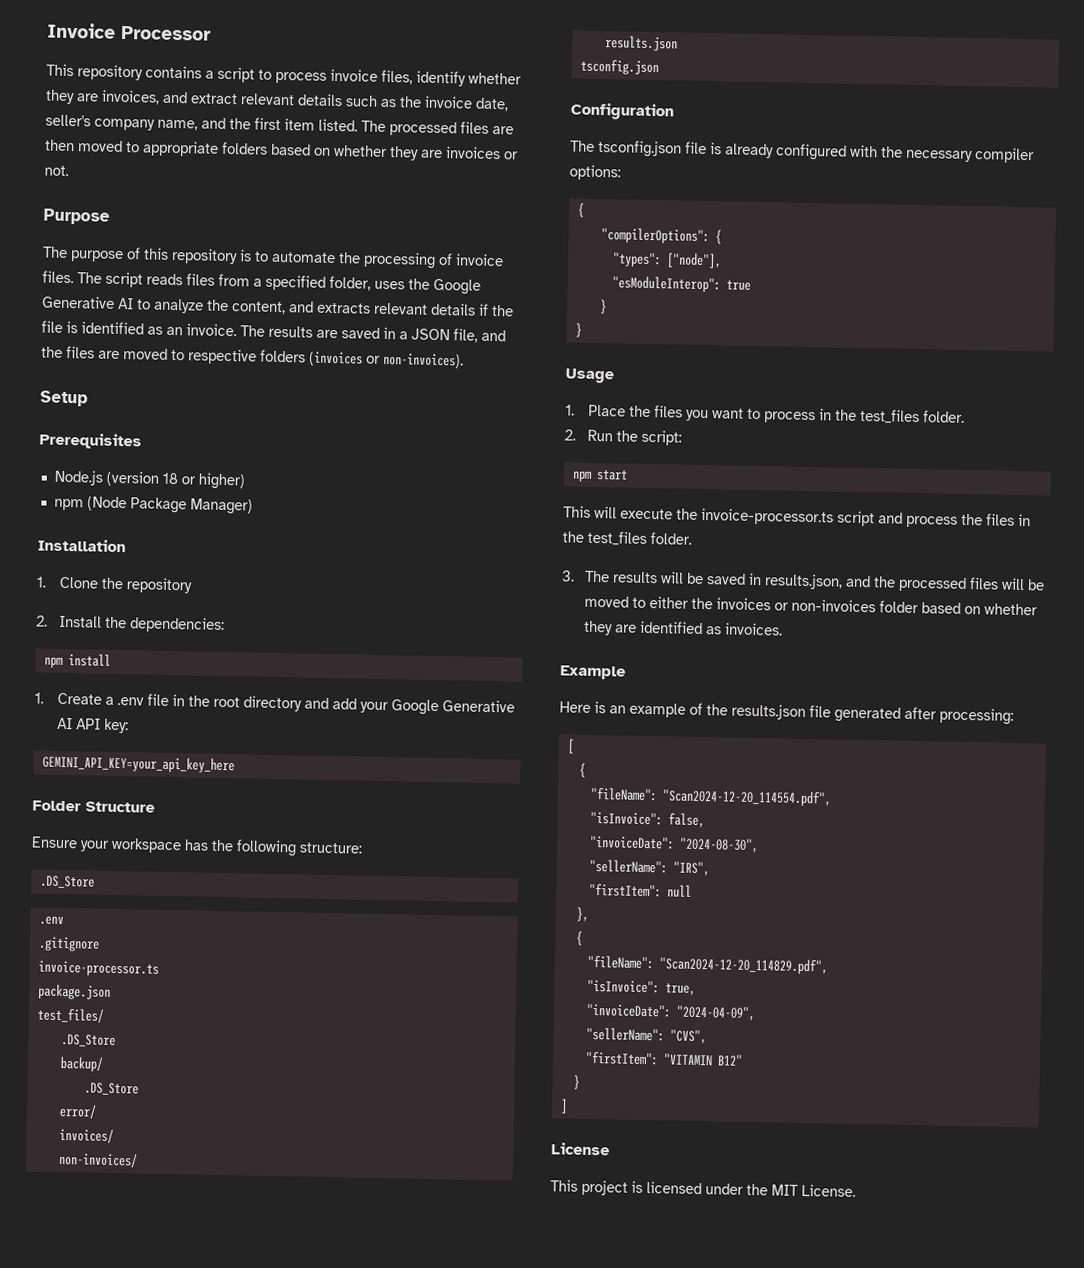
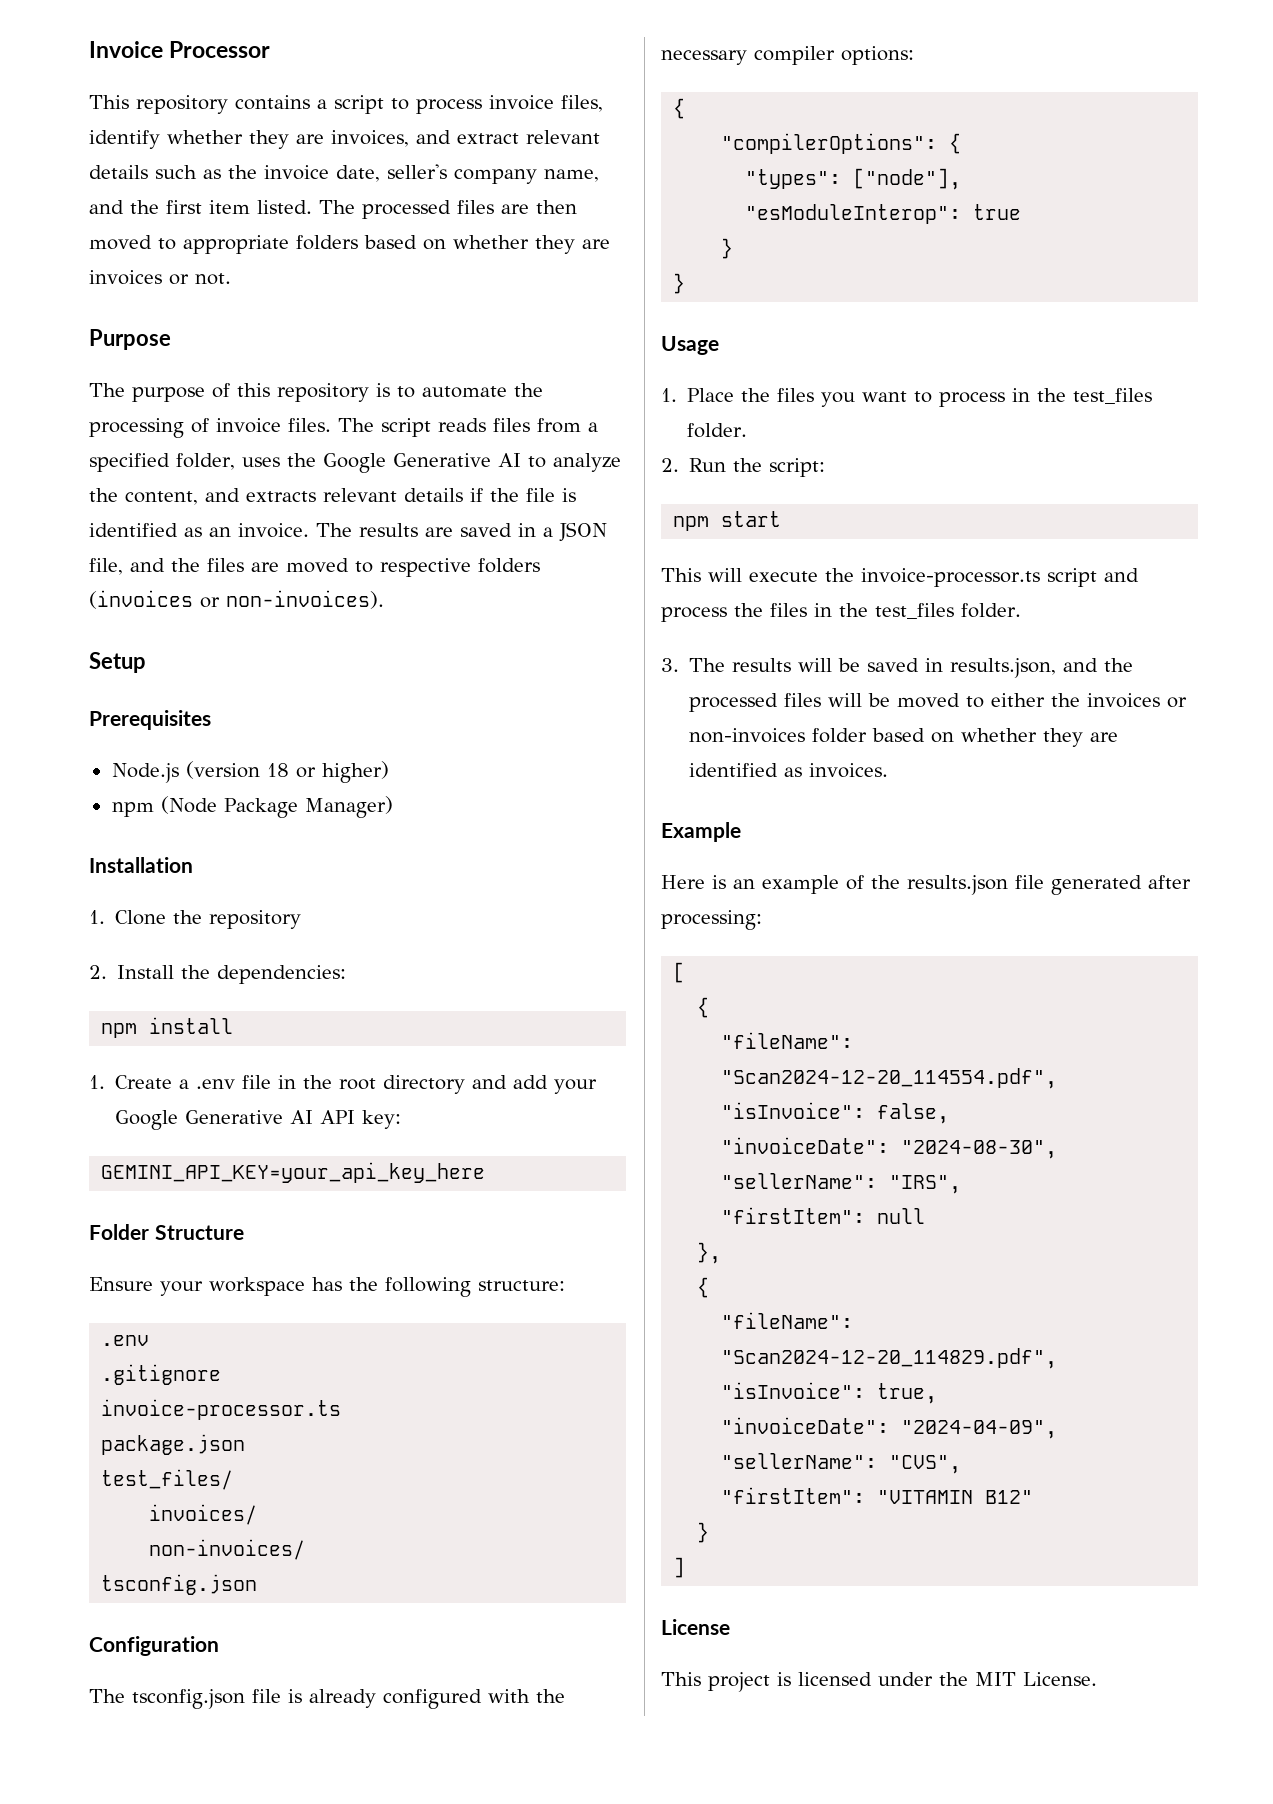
[39,875,95,889] // .DS_Store -> (565, 1285) none
[60,1033,116,1048] [59,1055,103,1072] [83,1082,139,1096] [58,1103,97,1119] // .DS_Store // backup/ // .DS_Store // error/ -> (234, 1479) none
[604,35,678,52] // results.json -> (306, 1549) none

